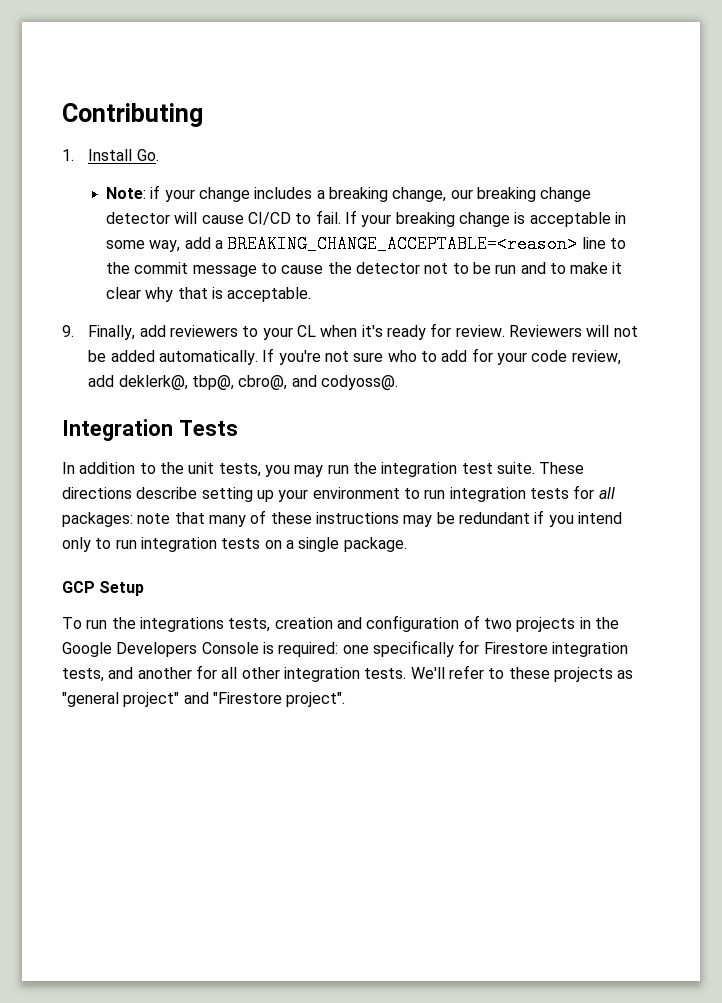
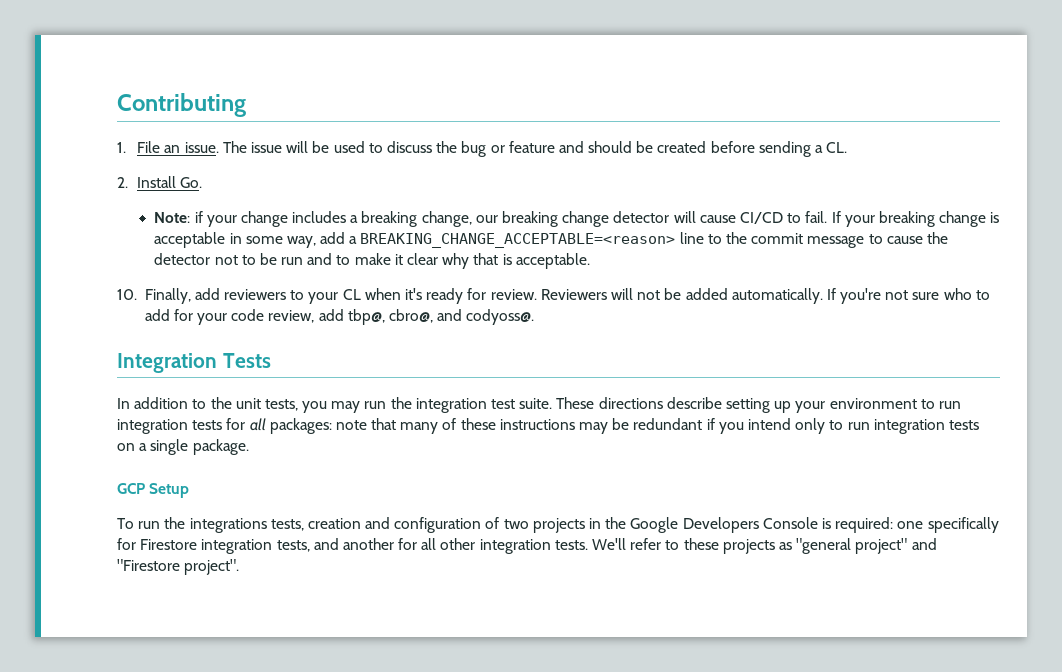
(74, 155) none -> [137,141,848,157] [117,177,128,188] File an issue. The issue will be used to discuss the bug or feature and should be created before sending a CL. // 2.
[62,325,74,337] 9. -> [117,289,137,300] 10.
[118,375,188,390] deklerk@, -> (344, 315) none

